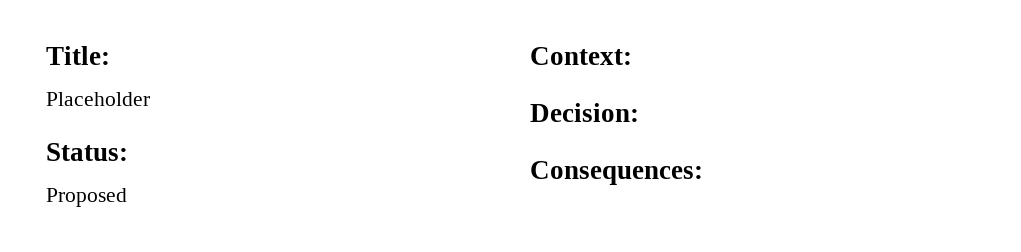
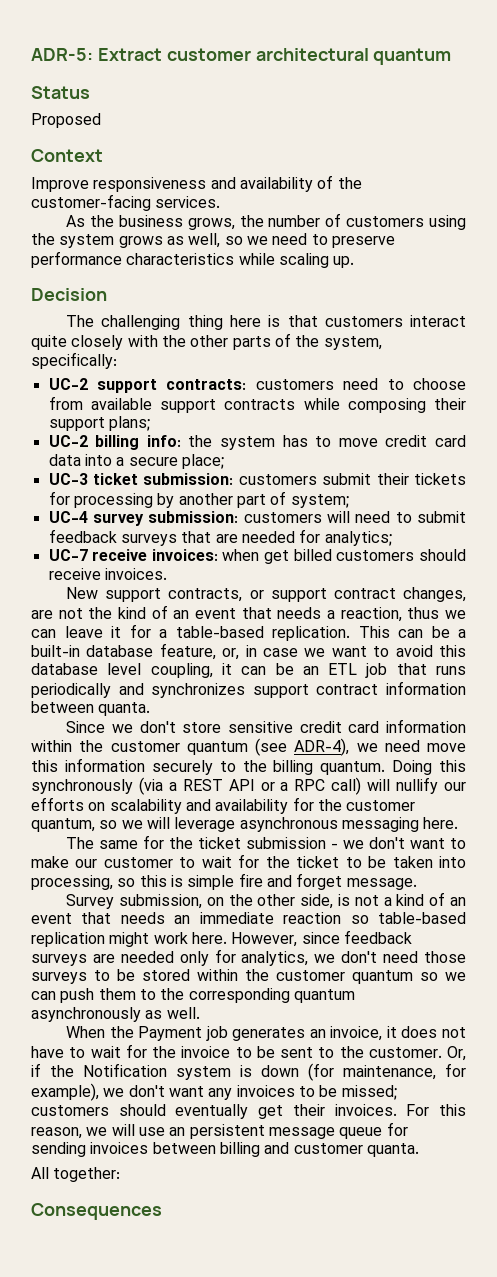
[46,46,110,65] [46,92,150,106] [46,143,128,161] [46,188,127,207] [530,47,632,65] [530,103,639,122] [530,161,703,185] Title: // Placeholder // Status: // Proposed // Context: // Decision: // Consequences: -> [31,48,452,65] [31,86,90,99] [31,113,101,128] [31,149,103,162] [31,175,362,192] [31,194,221,211] [66,213,467,230] [31,233,395,248] [31,251,355,268] [31,288,107,301] [66,315,466,330] [31,333,382,350] [31,352,117,369] [48,378,466,393] [48,396,467,413] [48,416,150,431] [48,435,467,450] [48,454,224,469] [48,473,466,485] [48,491,349,508] [48,511,466,526] [48,529,392,546] [48,549,466,564] [48,568,167,580] [66,587,466,602] [31,605,467,622] [31,624,466,641] [31,643,466,660] [31,663,467,678] [31,681,467,698] [31,701,151,716] [66,719,467,733] [31,738,466,756] [31,758,466,775] [31,777,467,795] [31,797,416,814] [31,817,459,832] [66,835,467,849] [31,854,466,868] [31,873,417,890] [66,892,467,909] [31,912,466,924] [31,930,412,947] [31,949,467,966] [31,969,466,984] [31,988,355,1003] [31,1007,200,1022] [66,1026,466,1041] [31,1044,466,1061] [31,1063,466,1081] [31,1083,397,1101] [31,1104,467,1119] [31,1122,408,1139] [31,1142,419,1157] [31,1167,121,1182] [31,1203,162,1220] ADR-5: Extract customer architectural quantum // Status // Proposed // Context // Improve responsiveness and availability of the customer-facing services. // As the business grows, the number of customers using the system grows as well, so we need to preserve performance characteristics while scaling up. // Decision // The challenging thing here is that customers interact quite closely with the other parts of the system, specifically: // UC-2 support contracts: customers need to choose from available support contracts while composing their support plans; // UC-2 billing info: the system has to move credit card data into a secure place; // UC-3 ticket submission: customers submit their tickets for processing by another part of system; // UC-4 survey submission: customers will need to submit feedback surveys that are needed for analytics; // UC-7 receive invoices: when get billed customers should receive invoices. // New support contracts, or support contract changes, are not the kind of an event that needs a reaction, thus we can leave it for a table-based replication. This can be a built-in database feature, or, in case we want to avoid this database level coupling, it can be an ETL job that runs periodically and synchronizes support contract information between quanta. // Since we don't store sensitive credit card information within the customer quantum (see ADR-4), we need move this information securely to the billing quantum. Doing this synchronously (via a REST API or a RPC call) will nullify our efforts on scalability and availability for the customer quantum, so we will leverage asynchronous messaging here. // The same for the ticket submission - we don't want to make our customer to wait for the ticket to be taken into processing, so this is simple fire and forget message. // Survey submission, on the other side, is not a kind of an event that needs an immediate reaction so table-based replication might work here. However, since feedback surveys are needed only for analytics, we don't need those surveys to be stored within the customer quantum so we can push them to the corresponding quantum asynchronously as well. // When the Payment job generates an invoice, it does not have to wait for the invoice to be sent to the customer. Or, if the Notification system is down (for maintenance, for example), we don't want any invoices to be missed; customers should eventually get their invoices. For this reason, we will use an persistent message queue for sending invoices between billing and customer quanta. // All together: // Consequences

